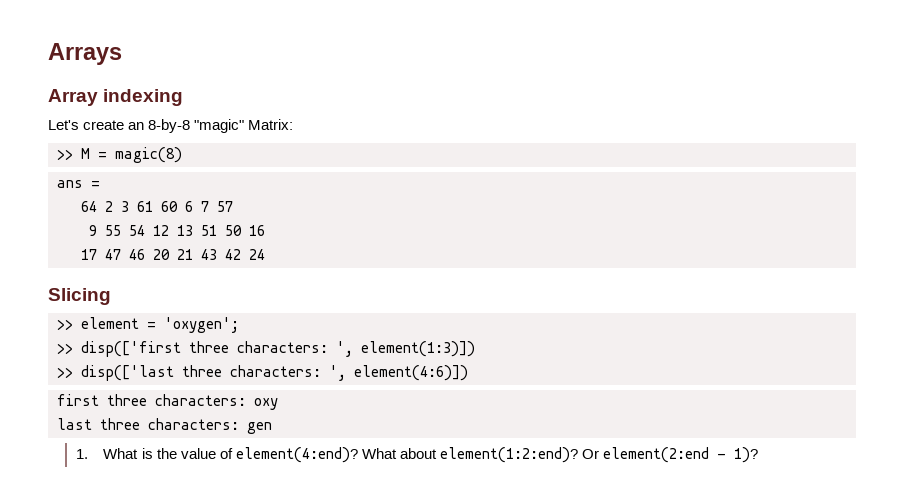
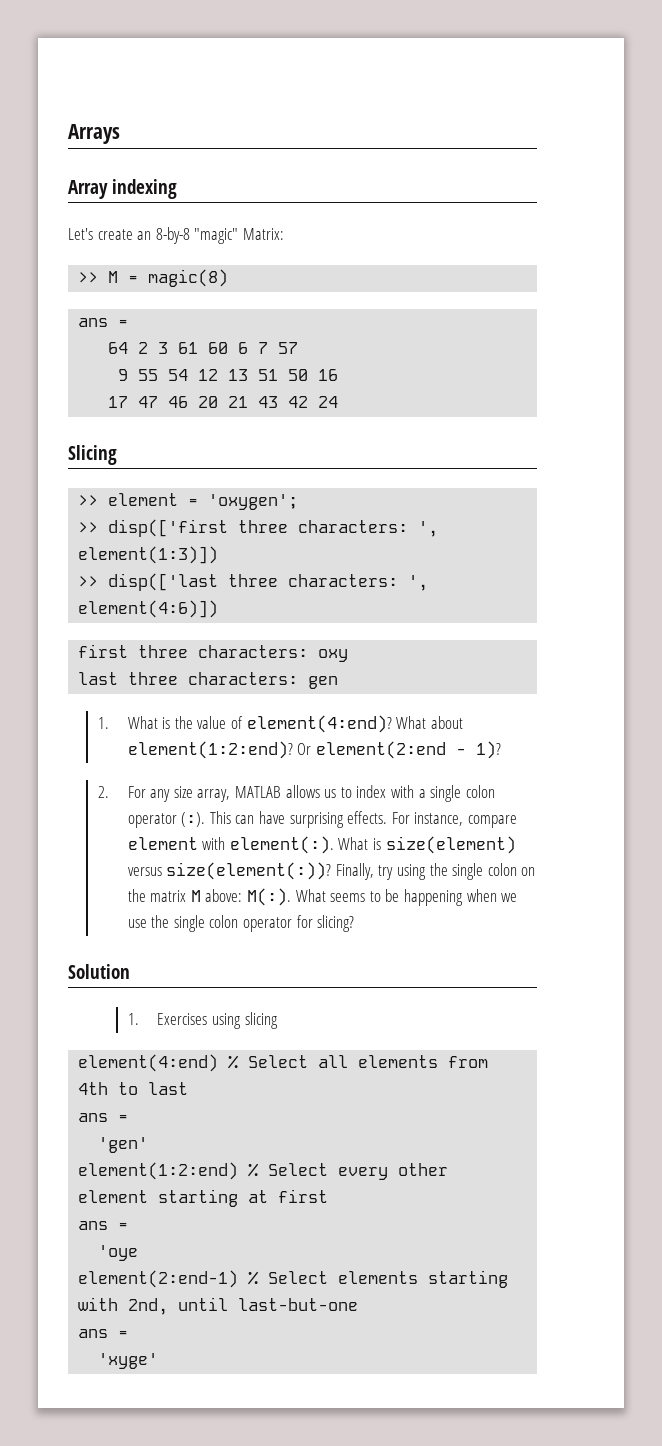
(758, 455) none -> [97,785,495,802] [127,811,517,828] [127,836,516,854] [127,862,536,880] [127,888,518,906] [127,915,355,932] [68,964,130,979] [127,1012,278,1029] [78,1054,489,1072] [78,1082,189,1095] [78,1113,129,1122] [98,1137,149,1153] [78,1162,449,1180] [78,1189,329,1207] [78,1221,129,1230] [98,1245,139,1261] [78,1270,509,1288] [78,1297,359,1315] [78,1329,129,1338] [98,1353,159,1369] // 2. For any size array, MATLAB allows us to index with a single colon operator (:). This can have surprising effects. For instance, compare element with element(:). What is size(element) versus size(element(:))? Finally, try using the single colon on the matrix M above: M(:). What seems to be happening when we use the single colon operator for slicing? // Solution // 1. Exercises using slicing // element(4:end) % Select all elements from 4th to last // ans = // 'gen' // element(1:2:end) % Select every other element starting at first // ans = // 'oye // element(2:end-1) % Select elements starting with 2nd, until last-but-one // ans = // 'xyge'

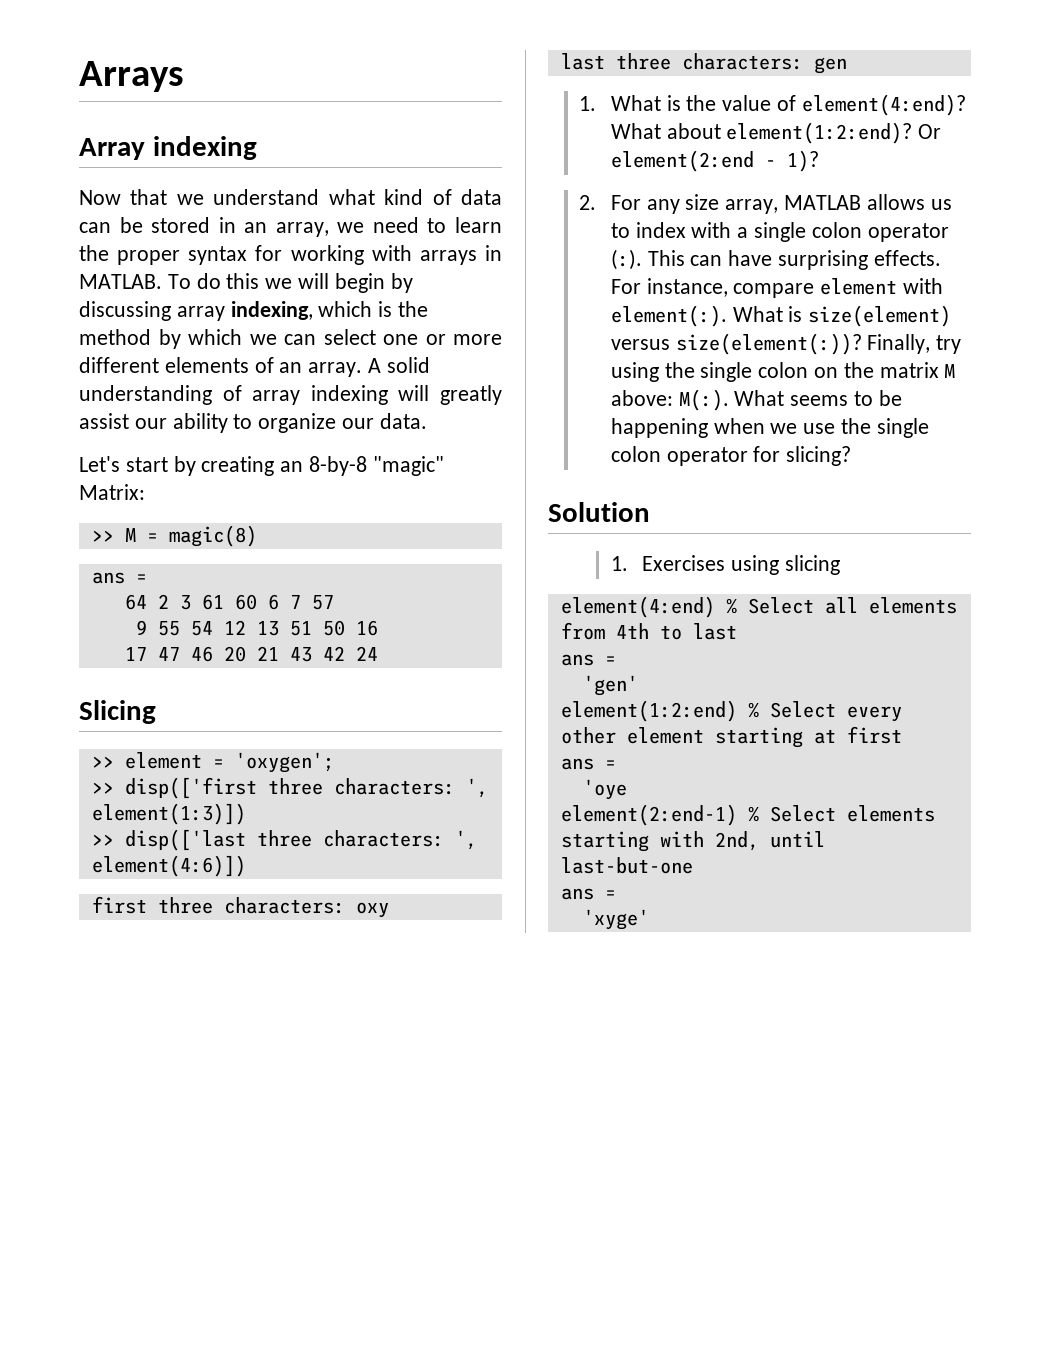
[68,228,133,240] Let's create -> [79,189,503,205] [79,217,502,237] [79,245,503,265] [79,273,413,293] [79,301,429,321] [79,329,502,349] [79,357,430,377] [79,385,502,405] [79,413,427,433] [79,456,275,476] Now that we understand what kind of data can be stored in an array, we need to learn the proper syntax for working with arrays in MATLAB. To do this we will begin by discussing array indexing, which is the method by which we can select one or more different elements of an array. A solid understanding of array indexing will greatly assist our ability to organize our data. // Let's start by creating

